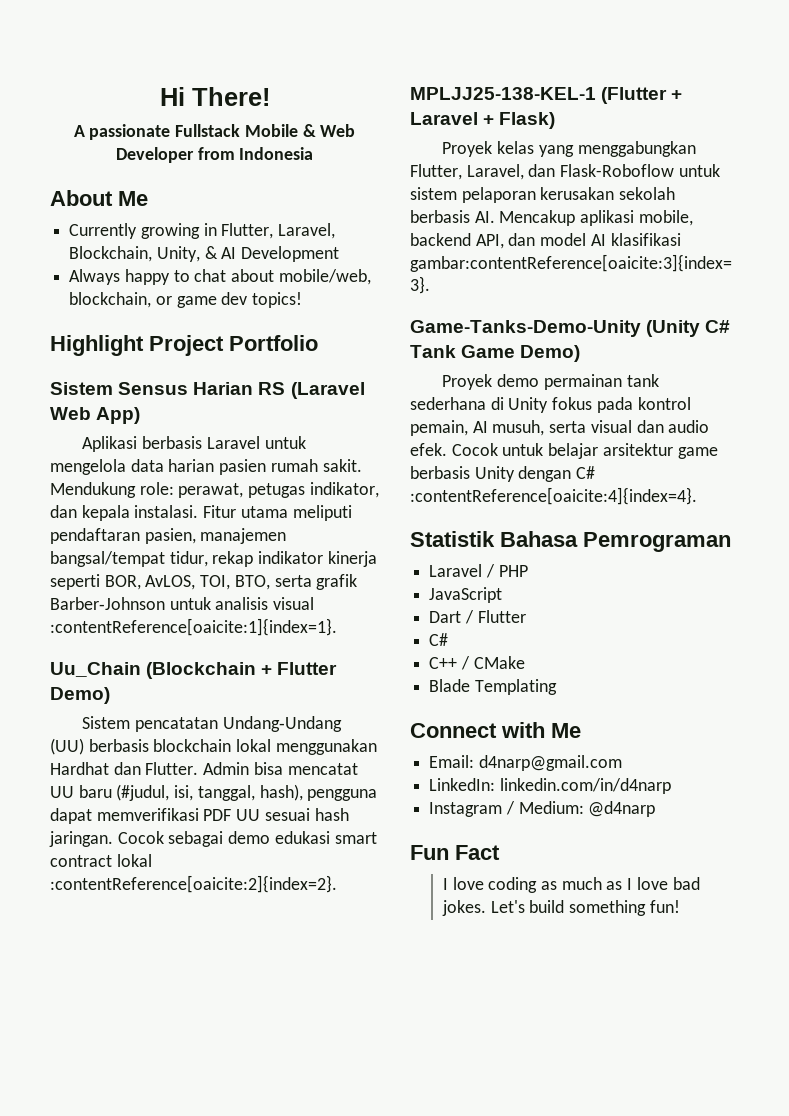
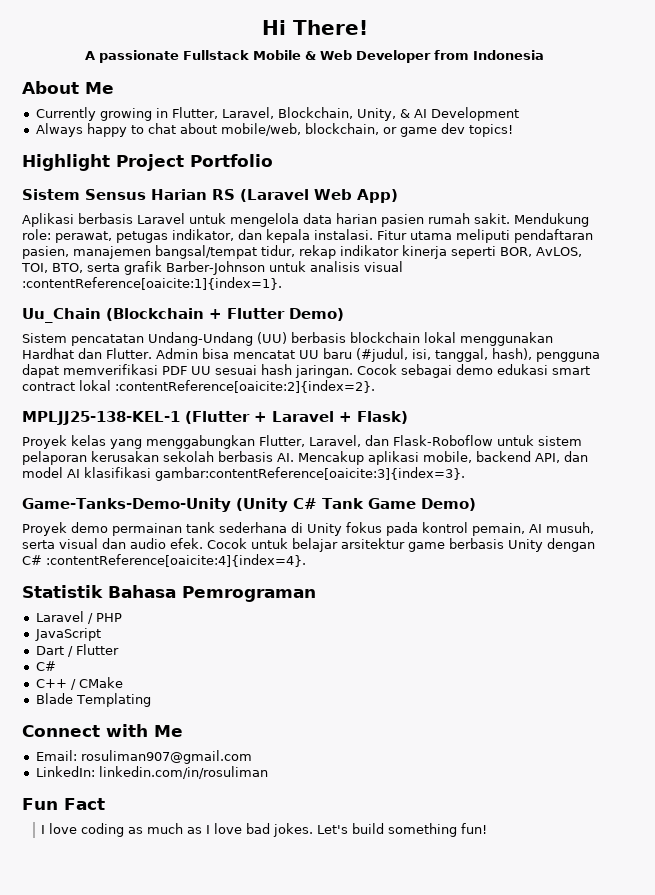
[478,755,622,771] d4narp@gmail.com -> [80,750,252,764] rosuliman907@gmail.com
[499,778,671,794] [429,801,656,817] linkedin.com/in/d4narp // Instagram / Medium: @d4narp -> [98,766,268,779] linkedin.com/in/rosuliman

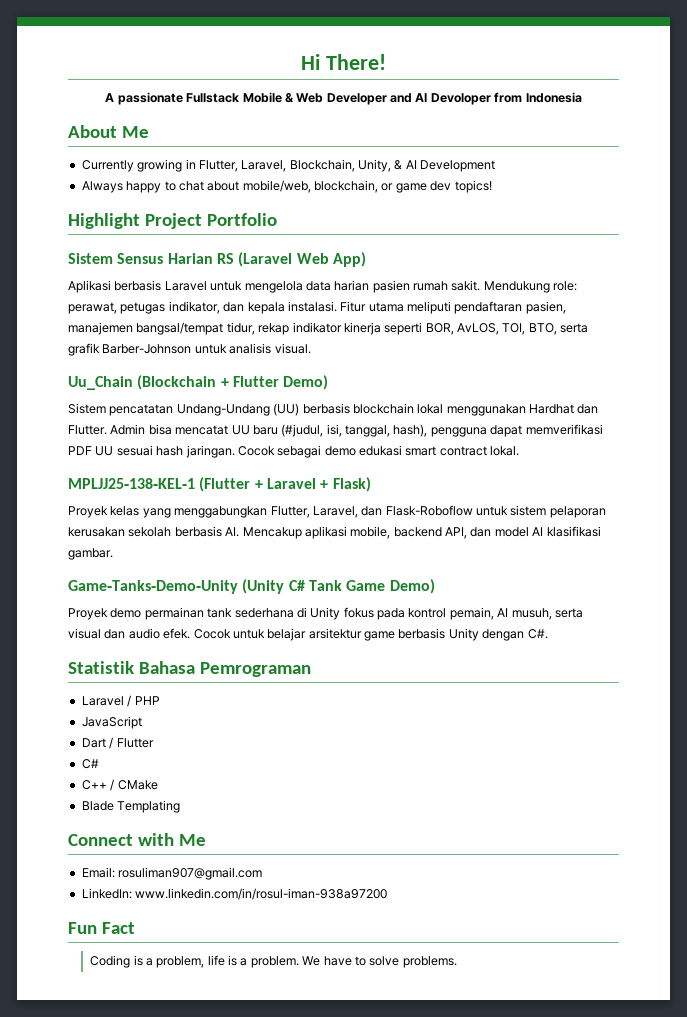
(431, 56) none -> [390,93,491,105] and AI Devoloper
[364,261,403,272] [22,277,282,290] visual :contentReference[oaicite:1]{index=1}. -> [274,343,311,354] visual.
[79,380,375,393] lokal :contentReference[oaicite:2]{index=2}. -> [490,446,520,456] lokal.
[155,467,465,481] gambar:contentReference[oaicite:3]{index=3}. -> [68,548,113,560] gambar.
[22,554,306,567] C# :contentReference[oaicite:4]{index=4}. -> [527,629,548,639] C#.
[98,766,268,779] linkedin.com/in/rosuliman -> [135,888,388,900] www.linkedin.com/in/rosul-iman-938a97200
[41,823,488,837] I love coding as much as I love bad jokes. Let's build something fun! -> [90,955,457,968] Coding is a problem, life is a problem. We have to solve problems.

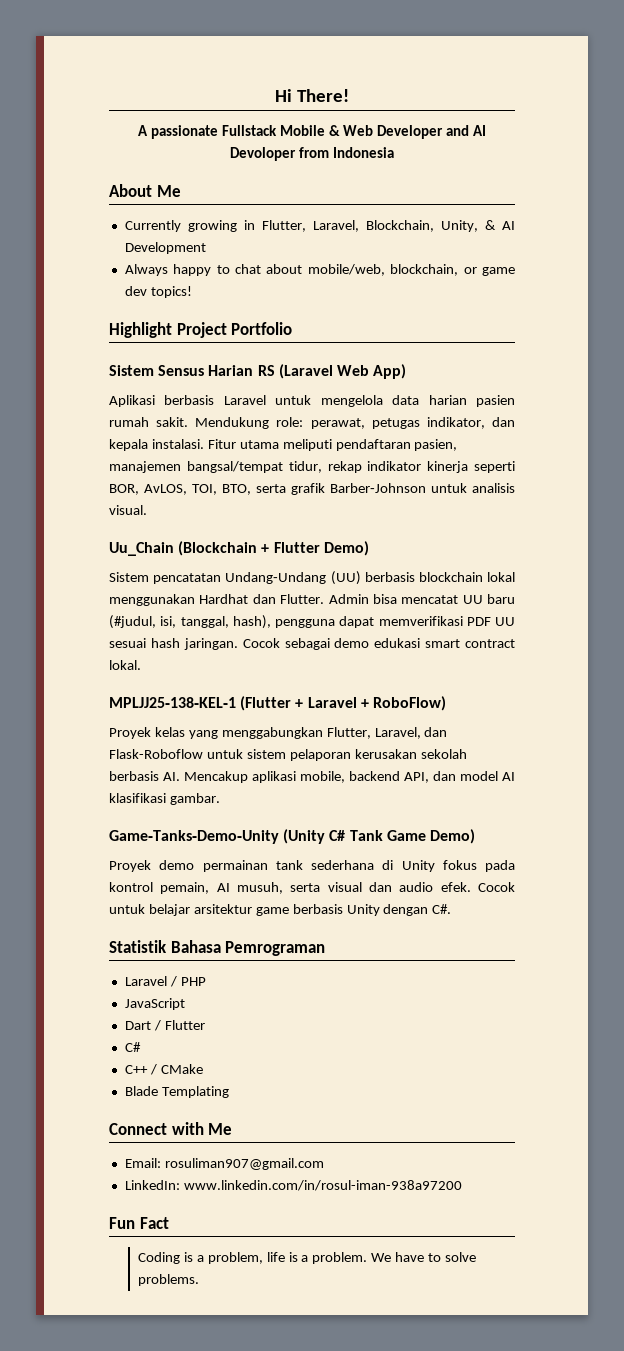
[332,477,371,492] Flask) -> [372,696,446,711] RoboFlow)

